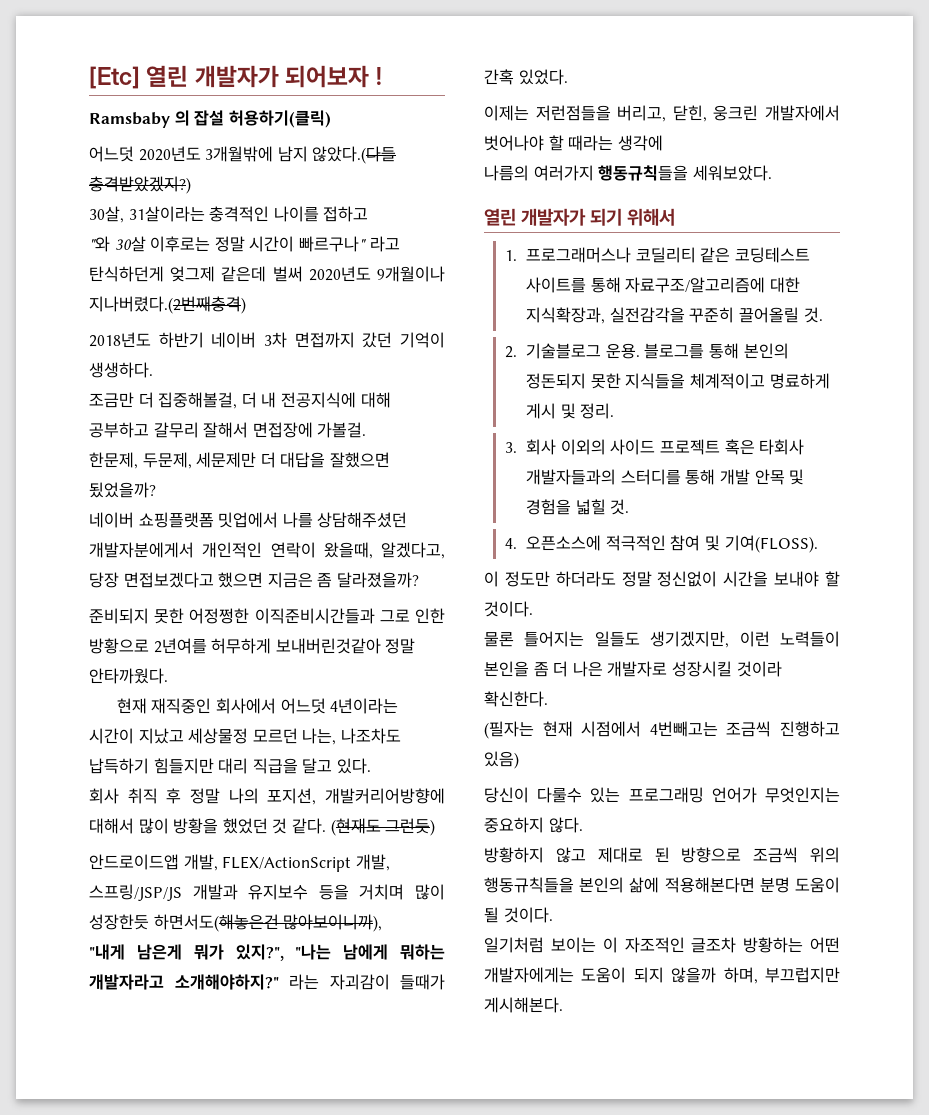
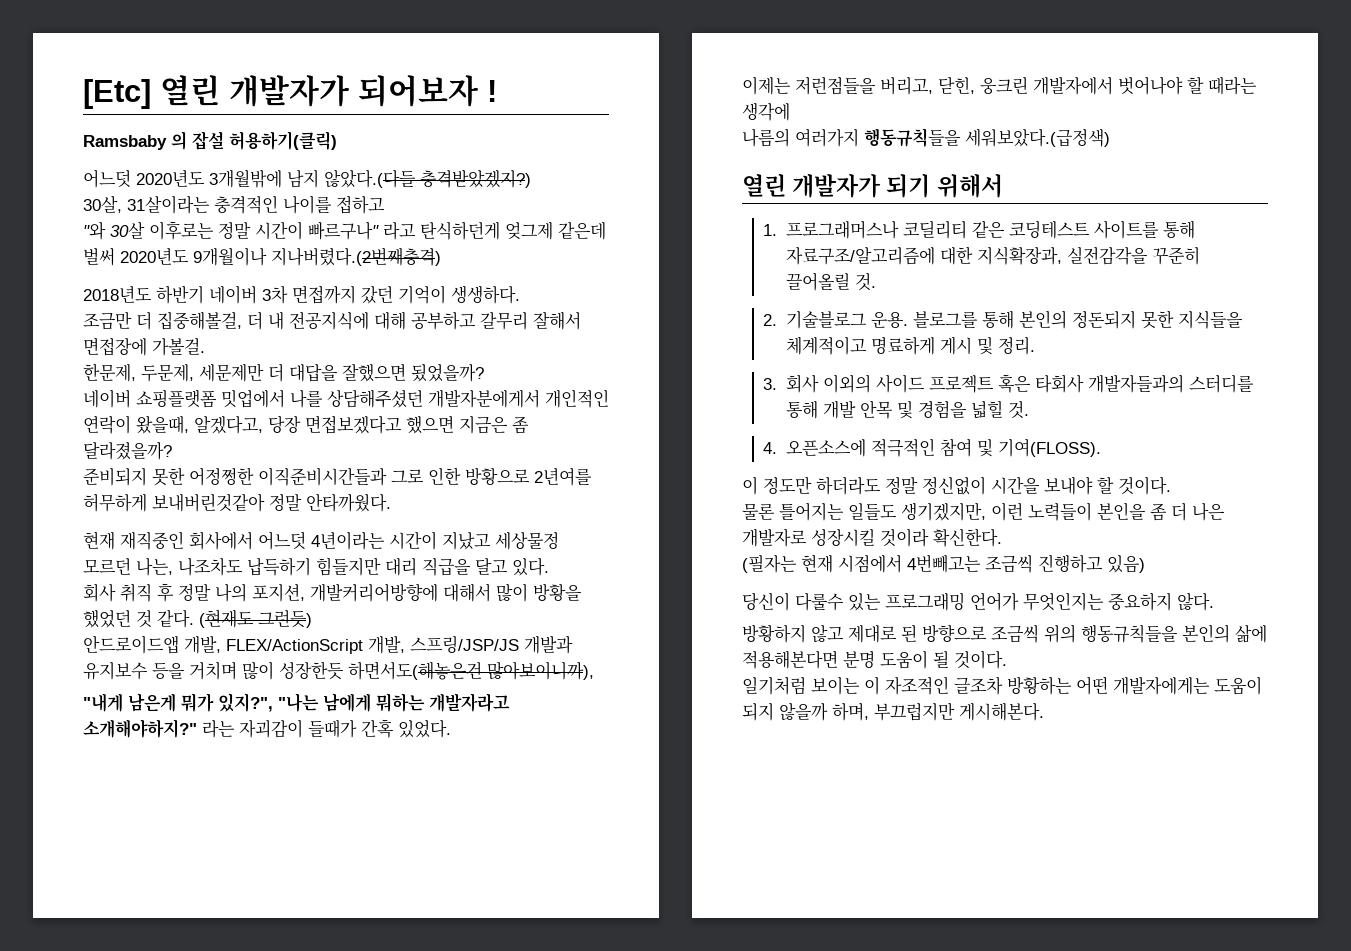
[692,165,772,181] 세워보았다. -> [965,129,1110,147] 세워보았다.(급정색)

